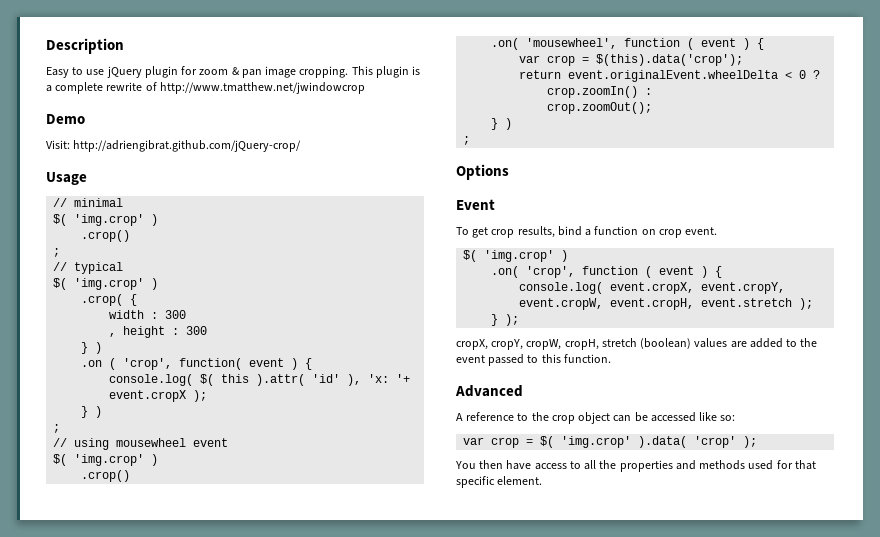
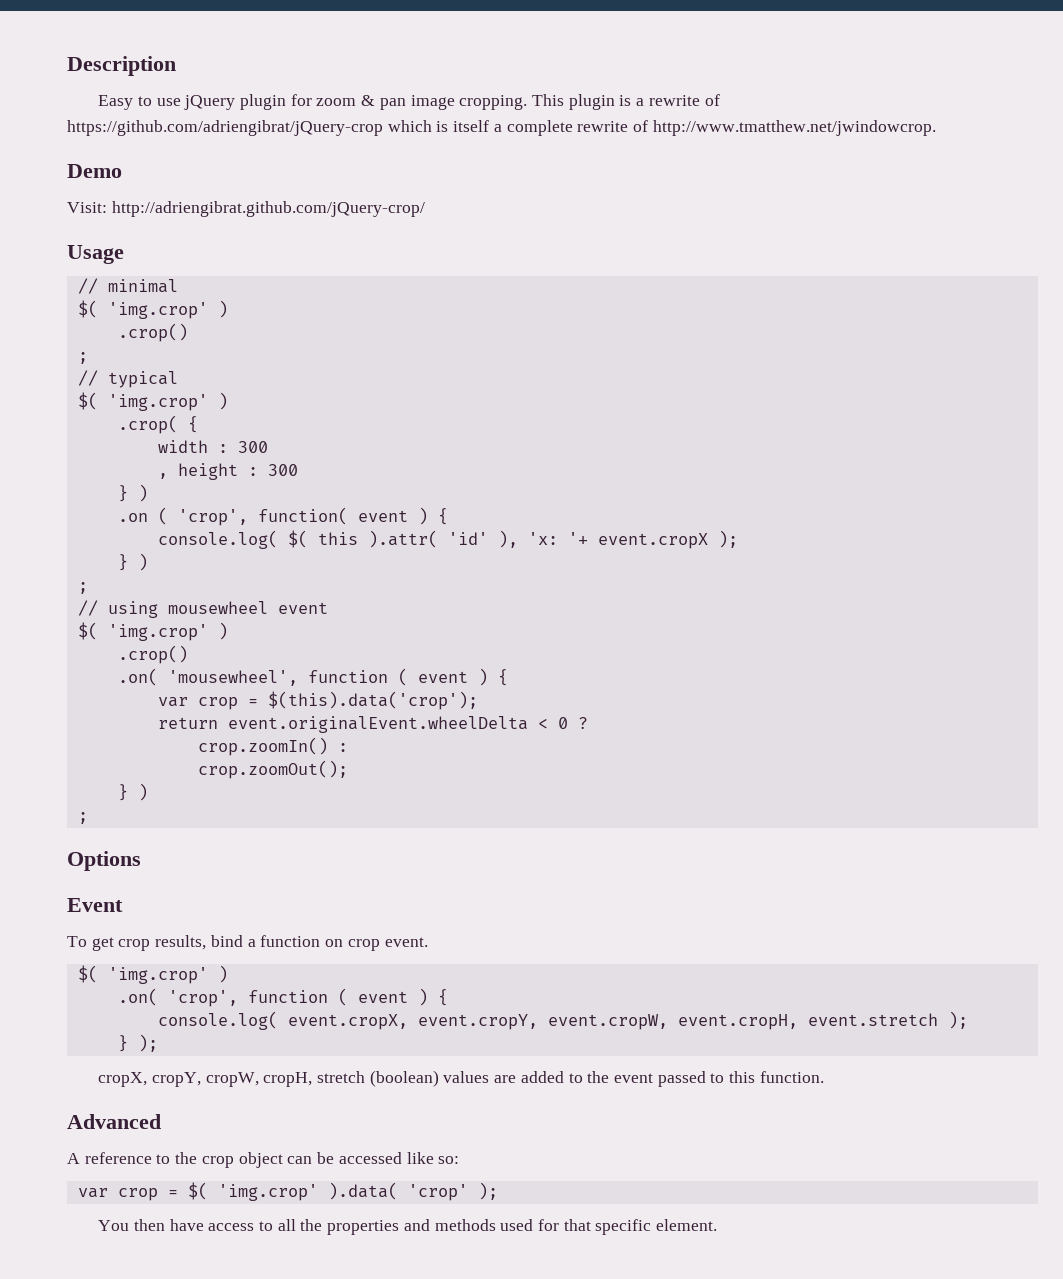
(52, 88) none -> [648,94,720,106] [67,120,502,136] rewrite of https://github.com/adriengibrat/jQuery-crop which is itself a
[159,82,365,94] http://www.tmatthew.net/jwindowcrop -> [652,120,936,136] http://www.tmatthew.net/jwindowcrop.

